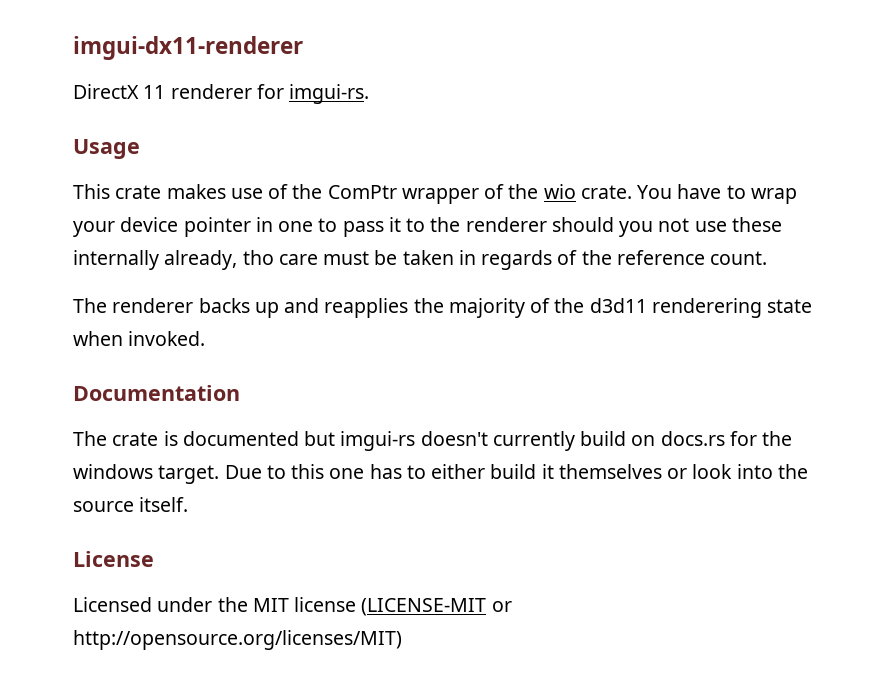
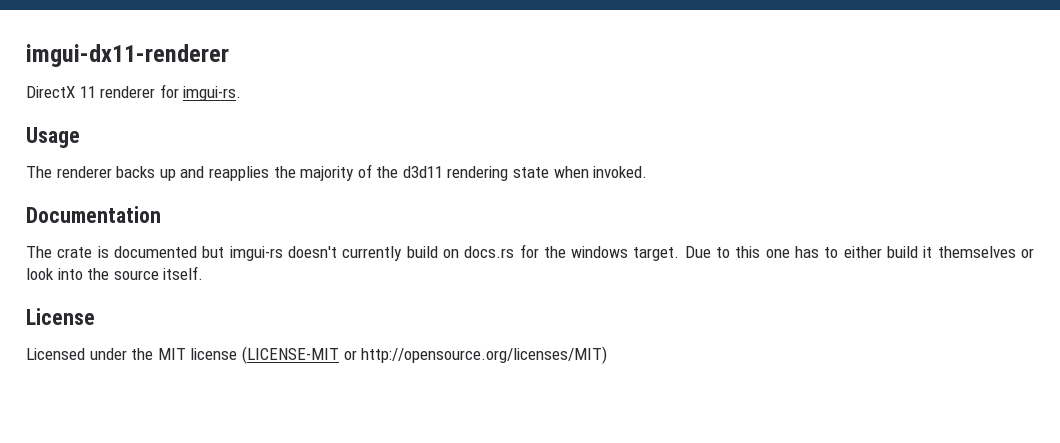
[73,184,797,204] [73,217,782,237] [73,250,768,270] // This crate makes use of the ComPtr wrapper of the wio crate. You have to wrap your device pointer in one to pass it to the renderer should you not use these internally already, tho care must be taken in regards of the reference count. -> (80, 137) none
[651,298,762,318] renderering -> [447,166,509,181] rendering

